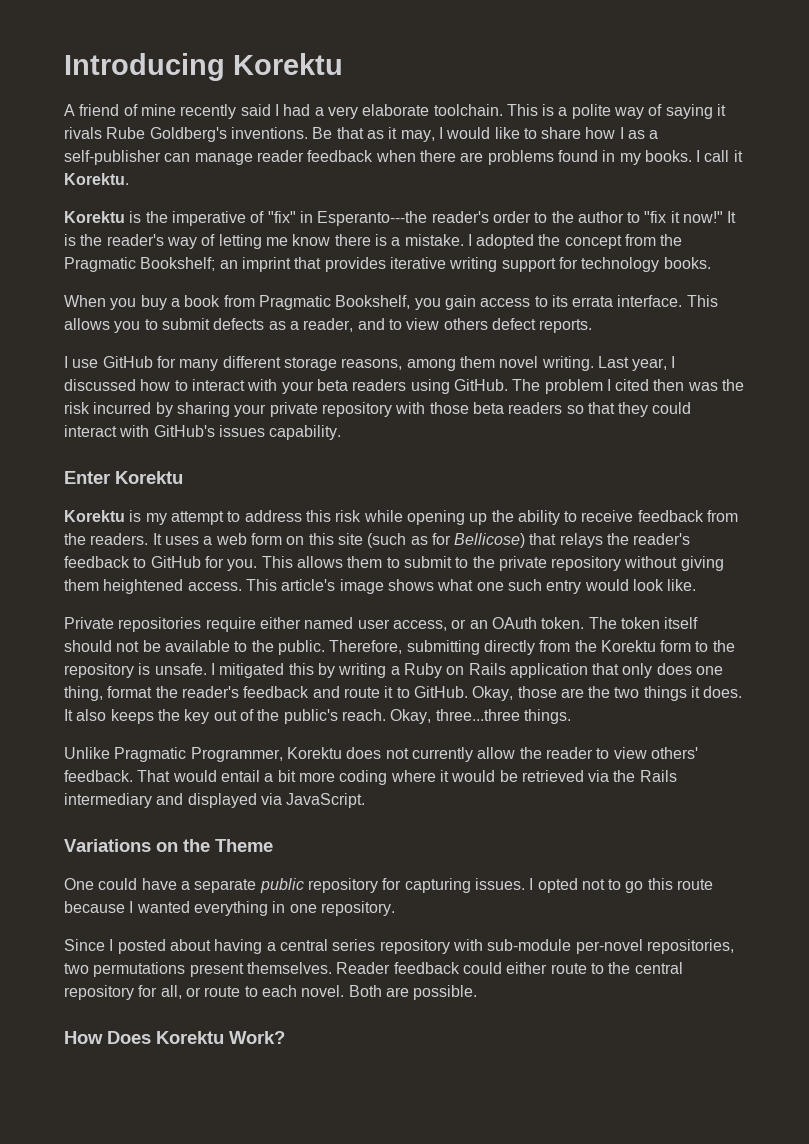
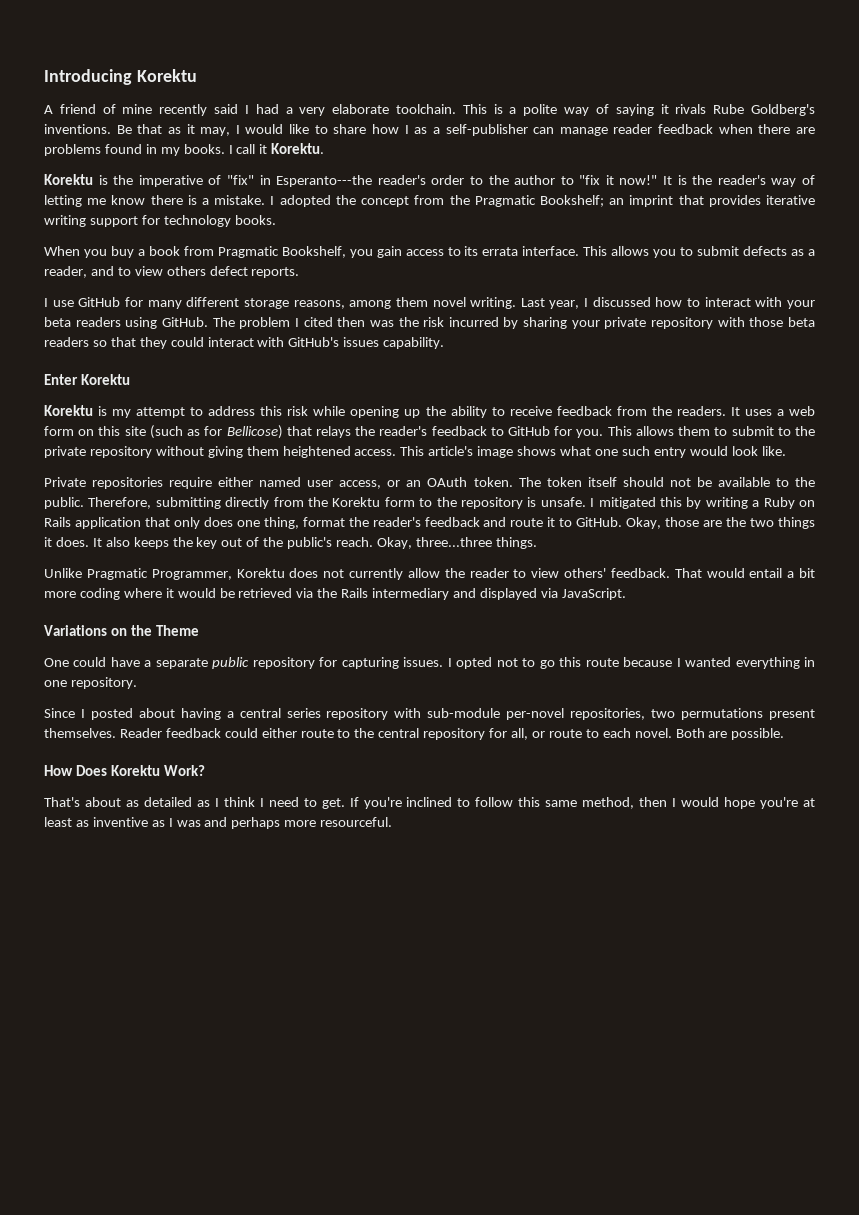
(285, 1037) none -> [44,797,816,809] [44,817,393,829] // That's about as detailed as I think I need to get. If you're inclined to follow this same method, then I would hope you're at least as inventive as I was and perhaps more resourceful.

